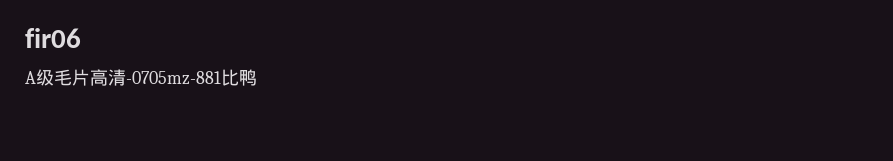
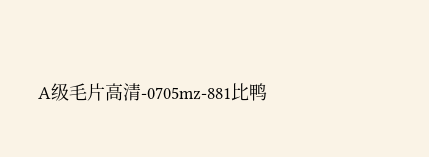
[25,28,81,48] fir06 // -> (38, 93) none

